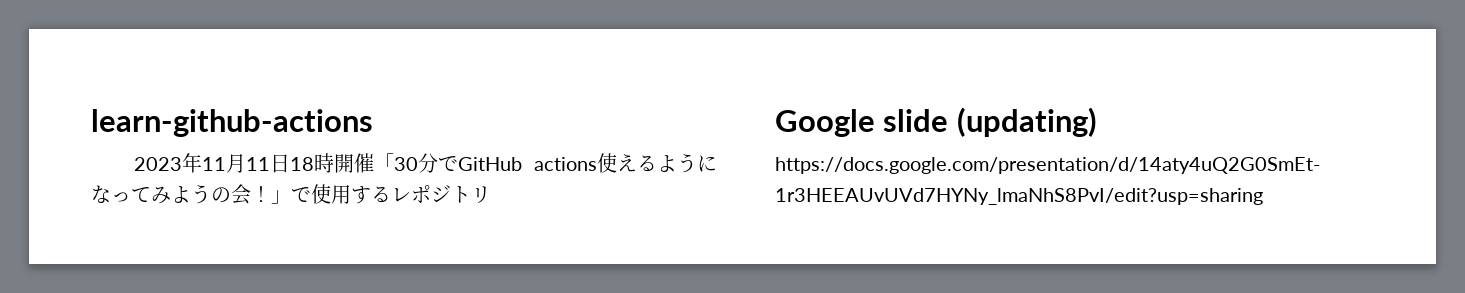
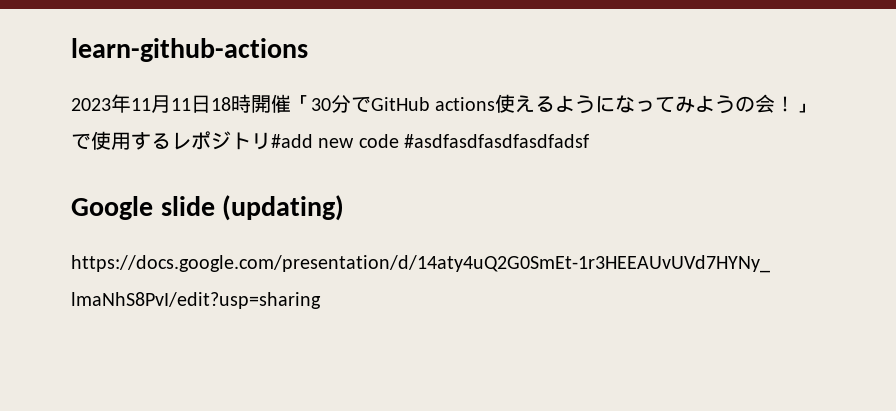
(491, 194) none -> [271,134,590,148] #add new code #asdfasdfasdfasdfadsf

